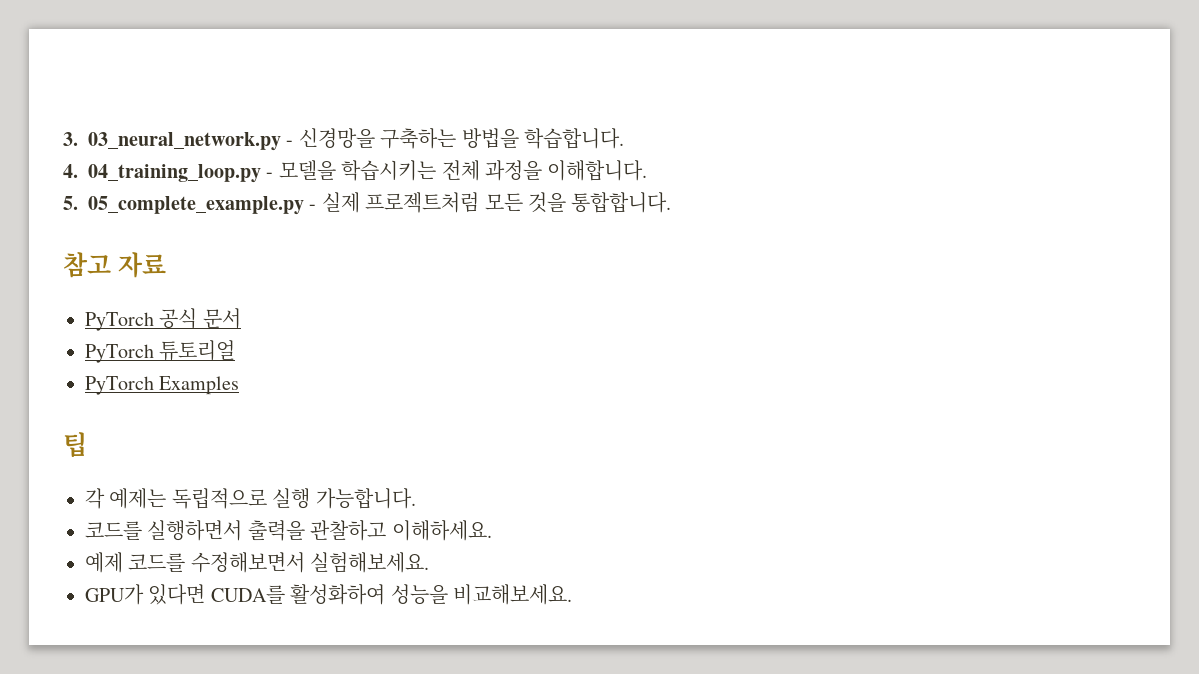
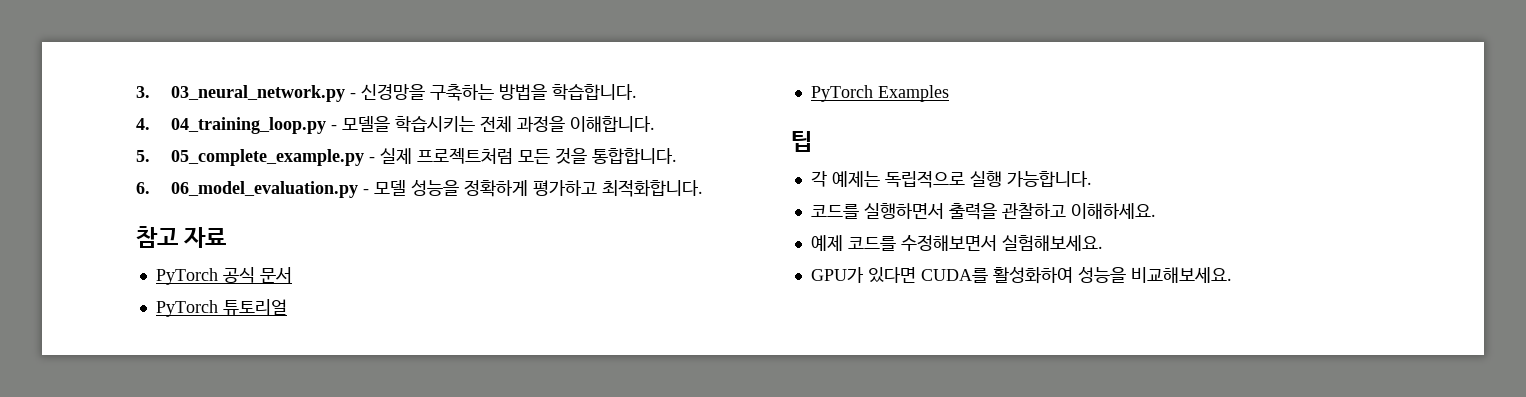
(672, 202) none -> [136,179,704,198] // 6. 06_model_evaluation.py - 모델 성능을 정확하게 평가하고 최적화합니다.

